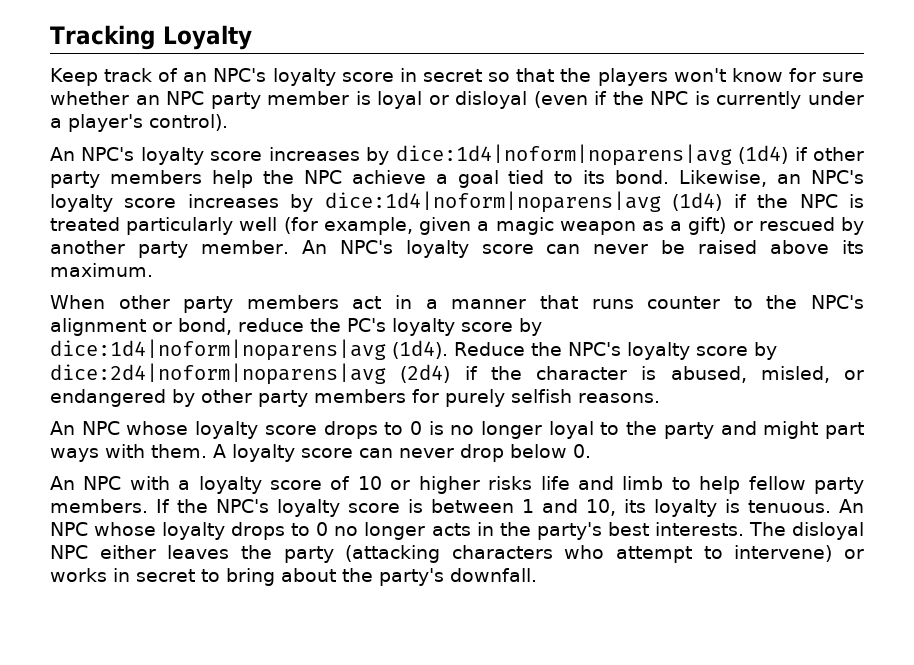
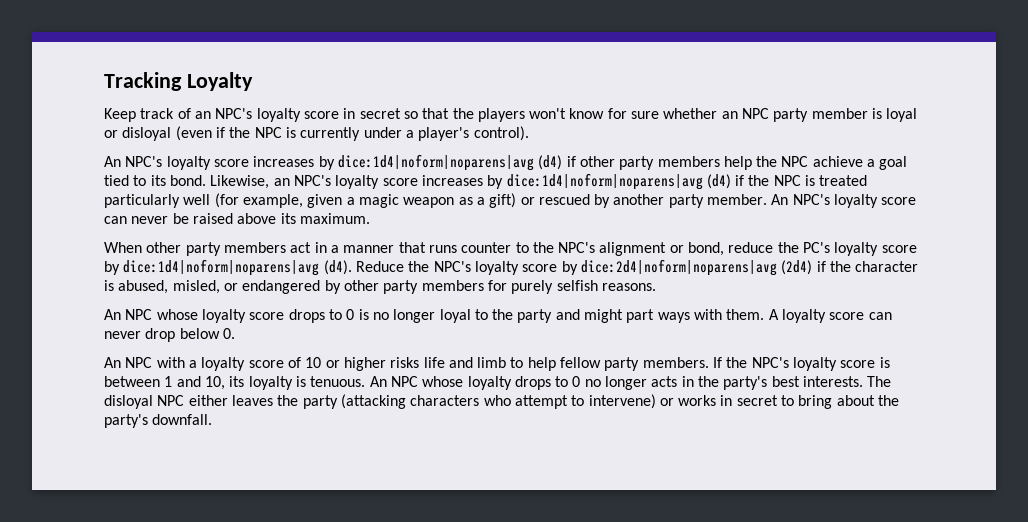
[738,145,789,164] (1d4) -> [538,155,563,170] (d4)
[672,192,723,211] (1d4) -> [706,174,731,189] (d4)
[392,340,448,359] (1d4). -> [323,260,352,275] (d4).

